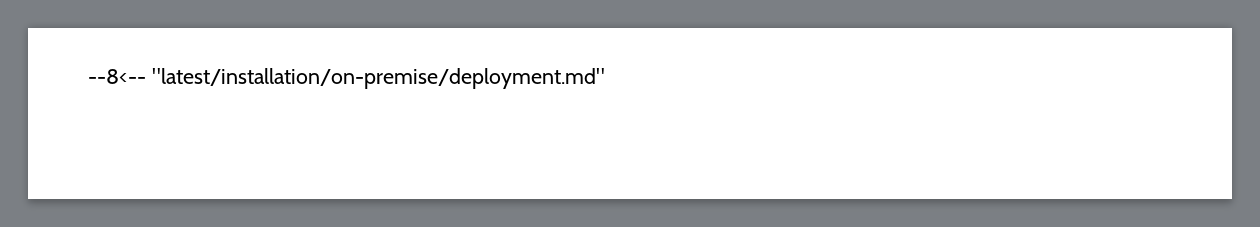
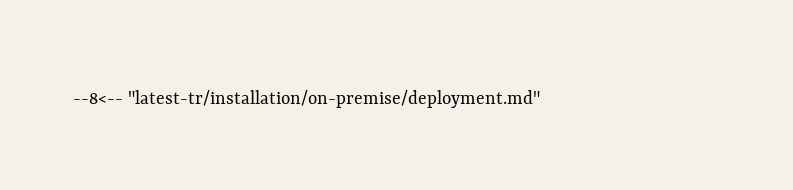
[151,68,605,89] "latest/installation/on-premise/deployment.md" -> [128,90,541,108] "latest-tr/installation/on-premise/deployment.md"

